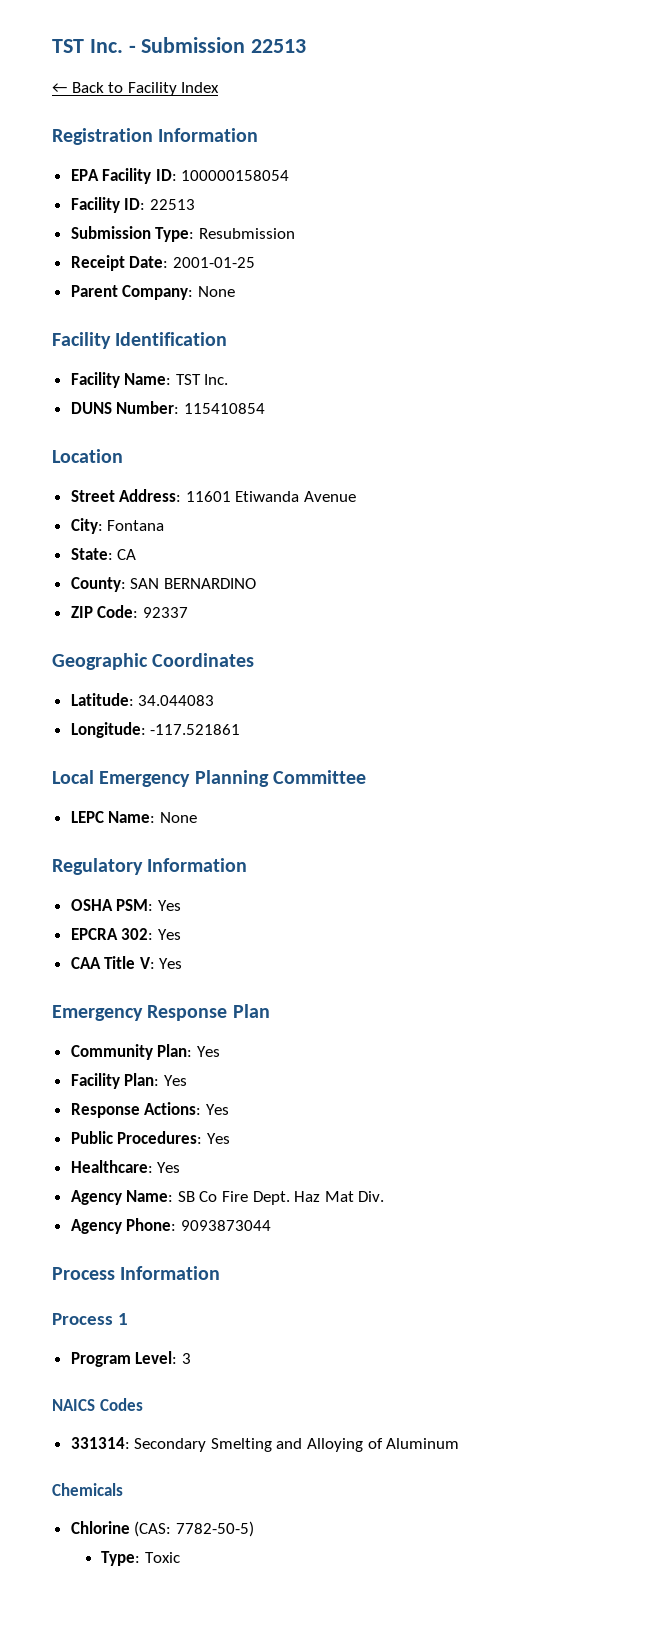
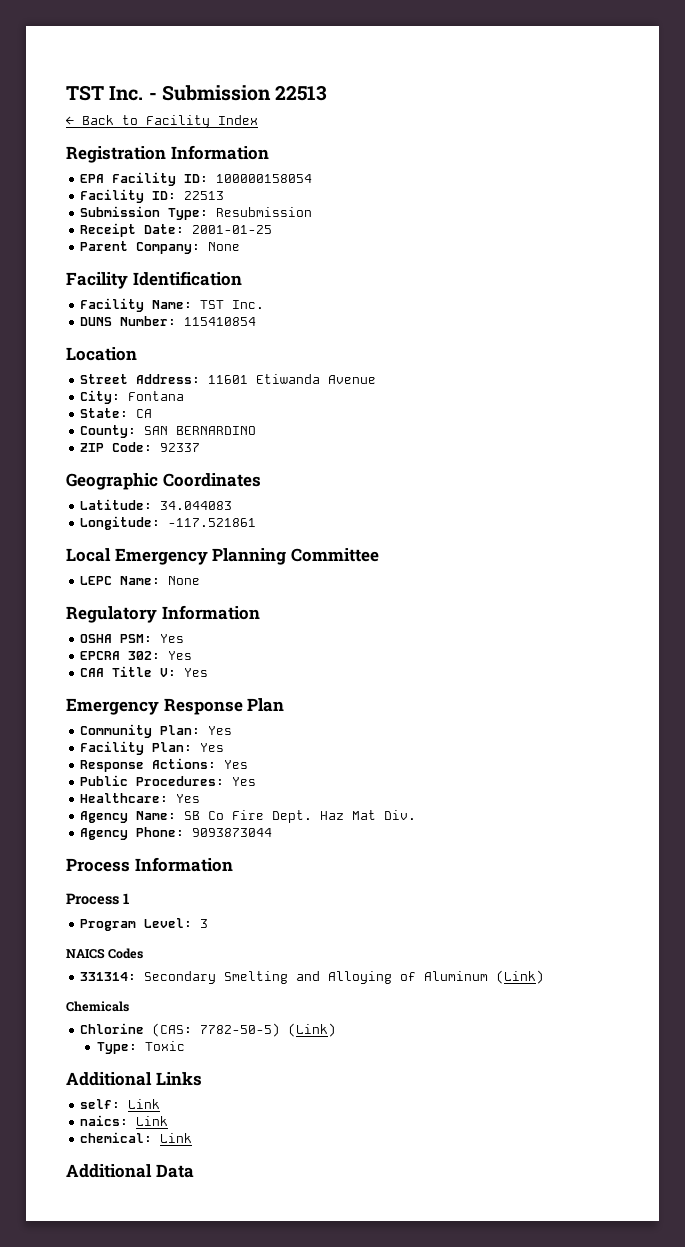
(460, 1443) none -> [496,970,545,984] (Link)
(254, 1529) none -> [288,1023,337,1037] (Link)
(181, 1557) none -> [66,1072,202,1086] [80,1099,161,1109] [80,1115,169,1126] [80,1132,193,1143] [66,1164,194,1178] // Additional Links // self: Link // naics: Link // chemical: Link // Additional Data

